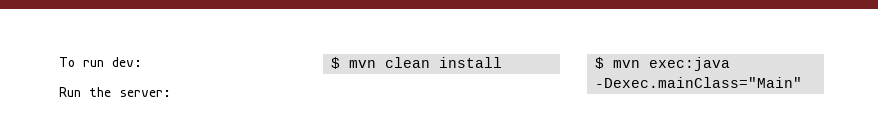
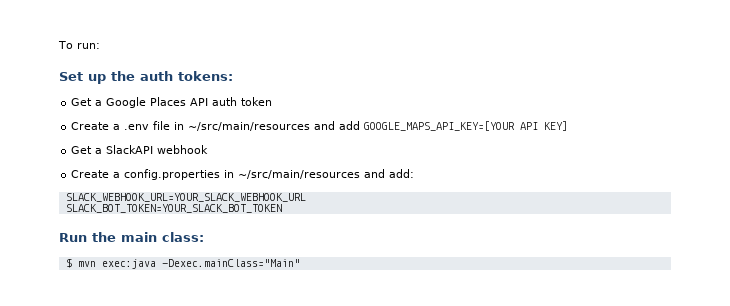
[83,57,142,67] [59,87,171,97] [331,57,503,69] run dev: // Run the server: // $ mvn clean install -> [76,43,100,49] [59,71,233,84] [71,97,273,108] [71,121,569,131] [71,145,209,154] [71,169,415,180] [65,193,306,202] [65,204,282,213] [59,232,204,242] run: // Set up the auth tokens: // Get a Google Places API auth token // Create a .env file in ~/src/main/resources and add GOOGLE_MAPS_API_KEY=[YOUR API KEY] // Get a SlackAPI webhook // Create a config.properties in ~/src/main/resources and add: // SLACK_WEBHOOK_URL=YOUR_SLACK_WEBHOOK_URL // SLACK_BOT_TOKEN=YOUR_SLACK_BOT_TOKEN // Run the main class:

